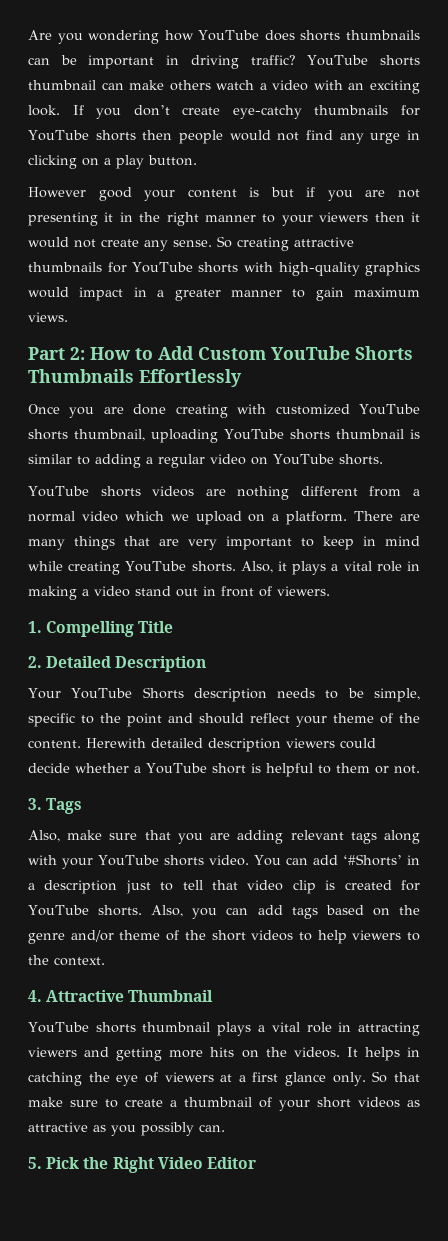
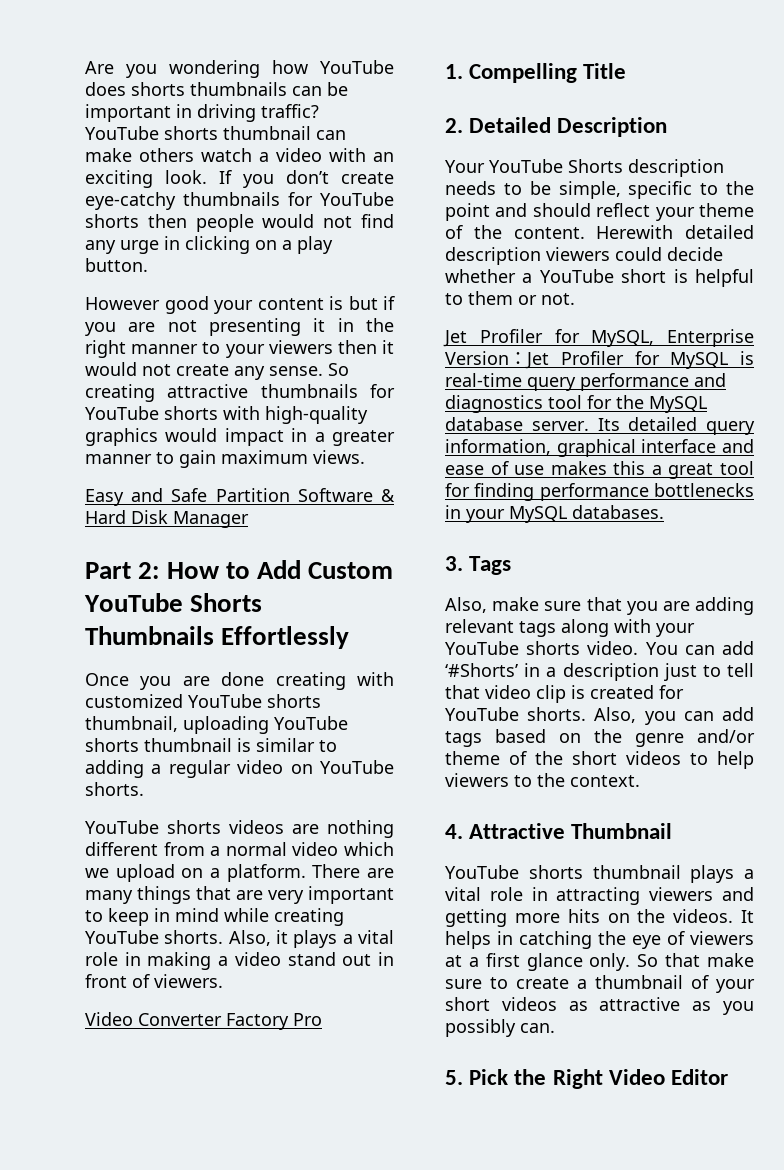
(68, 317) none -> [85,488,395,506] [85,510,249,528] // Easy and Safe Partition Software & Hard Disk Manager
(330, 591) none -> [85,1012,322,1030] // Video Converter Factory Pro
(420, 769) none -> [443,329,754,347] [445,351,754,369] [445,373,726,391] [445,395,707,413] [445,417,755,435] [445,439,754,457] [445,461,754,479] [445,483,754,501] [445,505,664,523] // Jet Profiler for MySQL, Enterprise Version：Jet Profiler for MySQL is real-time query performance and diagnostics tool for the MySQL database server. Its detailed query information, graphical interface and ease of use makes this a great tool for finding performance bottlenecks in your MySQL databases.

